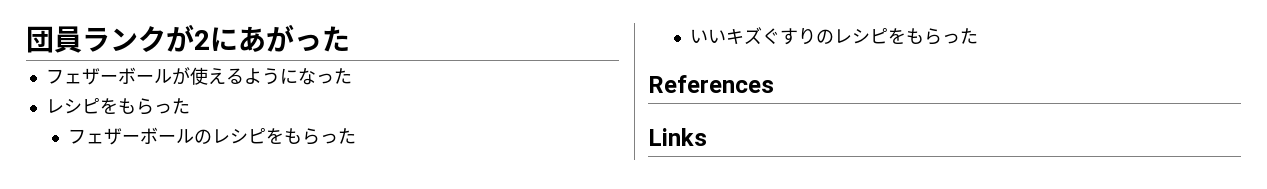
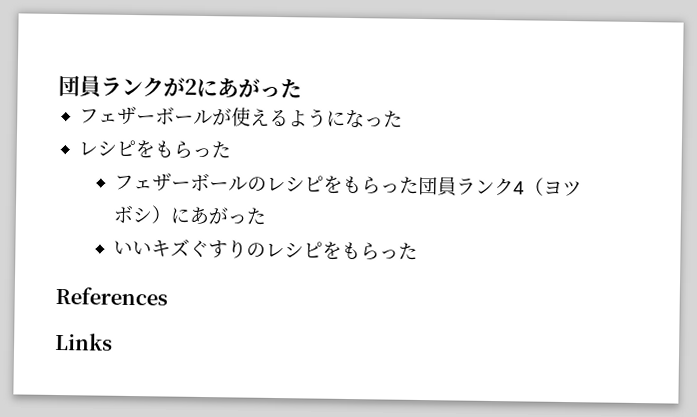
(356, 136) none -> [418,176,583,197] [113,204,268,225] 団員ランク4（ヨツボシ）にあがった

